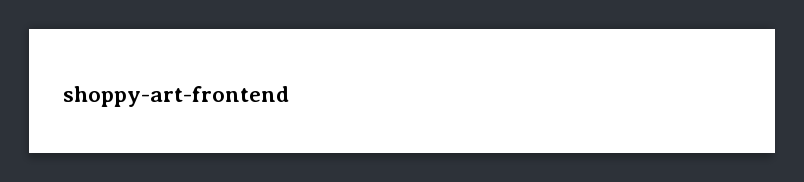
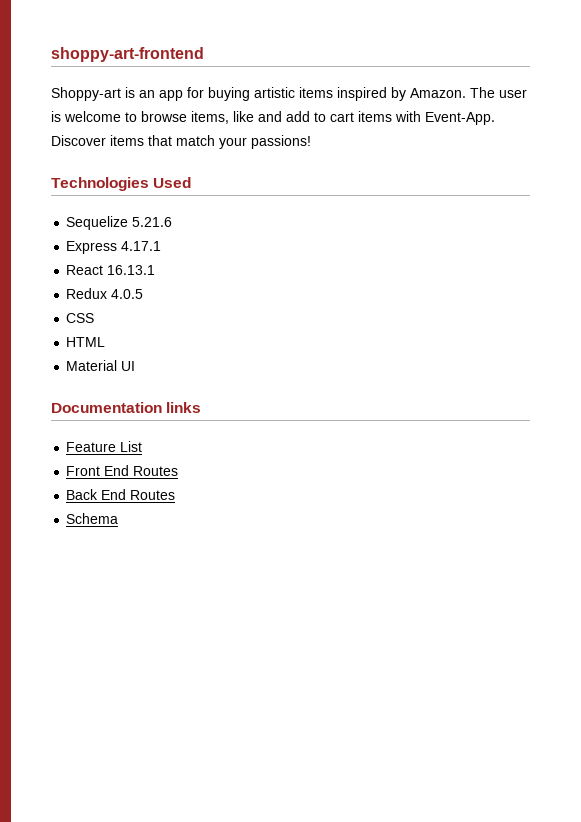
(289, 96) none -> [51,87,527,101] [51,111,495,125] [51,135,311,149] [51,177,192,191] [66,216,173,230] [66,241,162,254] [66,265,156,275] [66,288,144,299] [66,313,95,323] [66,337,106,347] [66,360,136,371] [51,402,202,413] [66,441,143,452] [66,465,179,476] [66,489,176,500] [66,513,119,524] // Shoppy-art is an app for buying artistic items inspired by Amazon. The user is welcome to browse items, like and add to cart items with Event-App. Discover items that match your passions! // Technologies Used // Sequelize 5.21.6 // Express 4.17.1 // React 16.13.1 // Redux 4.0.5 // CSS // HTML // Material UI // Documentation links // Feature List // Front End Routes // Back End Routes // Schema

